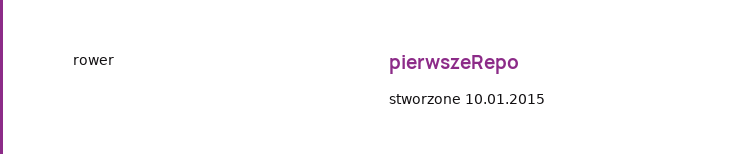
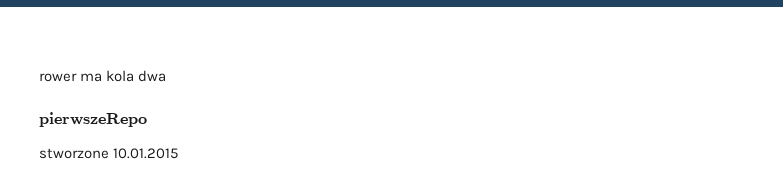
(114, 61) none -> [80,70,167,82] ma kola dwa

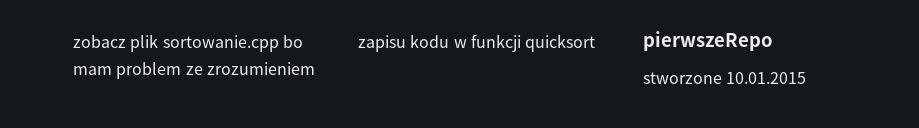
[39,70,167,82] rower ma kola dwa -> [73,34,303,52] [73,62,315,79] [358,34,596,52] zobacz plik sortowanie.cpp bo mam problem ze zrozumieniem zapisu kodu w funkcji quicksort

